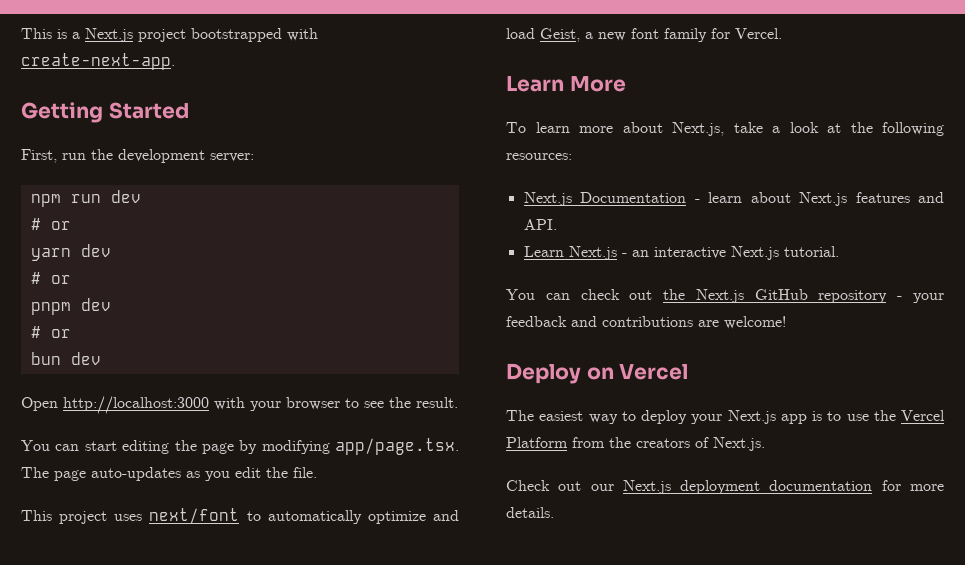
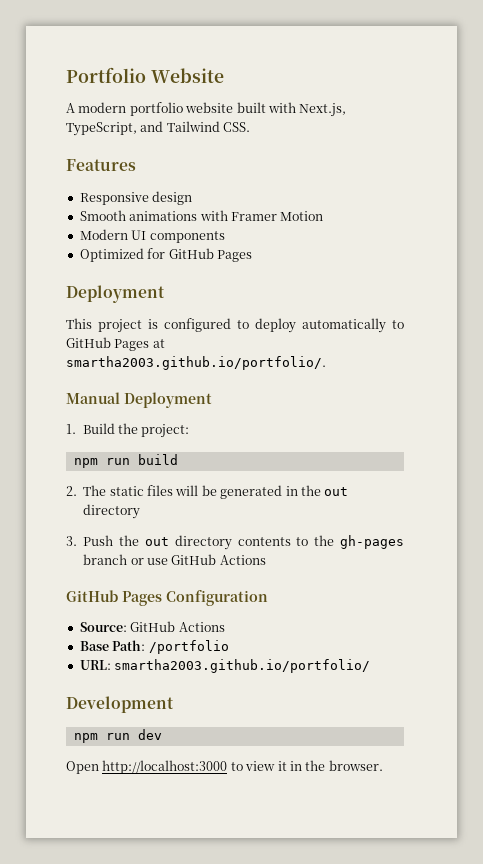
[21,28,318,42] [21,53,175,70] [21,102,189,123] [21,149,254,163] [30,190,141,207] [30,218,71,230] [30,244,111,261] [30,272,71,284] [30,298,111,315] [30,326,71,338] [30,352,101,365] [21,396,458,414] [21,438,459,455] [21,467,317,481] [21,508,459,524] [506,28,782,42] [506,76,626,92] [506,122,944,136] [506,153,572,160] [523,192,944,206] [523,219,557,230] [523,246,839,260] [506,289,944,303] [506,316,786,329] [506,363,689,384] [506,410,945,424] [506,437,765,451] [506,480,944,494] [506,507,554,518] This is a Next.js project bootstrapped with create-next-app. // Getting Started // First, run the development server: // npm run dev // # or // yarn dev // # or // pnpm dev // # or // bun dev // Open http://localhost:3000 with your browser to see the result. // You can start editing the page by modifying app/page.tsx. The page auto-updates as you edit the file. // This project uses next/font to automatically optimize and load Geist, a new font family for Vercel. // Learn More // To learn more about Next.js, take a look at the following resources: // Next.js Documentation - learn about Next.js features and API. // Learn Next.js - an interactive Next.js tutorial. // You can check out the Next.js GitHub repository - your feedback and contributions are welcome! // Deploy on Vercel // The easiest way to deploy your Next.js app is to use the Vercel Platform from the creators of Next.js. // Check out our Next.js deployment documentation for more details. -> [66,67,224,83] [66,102,347,117] [66,121,251,136] [66,159,136,171] [79,191,193,205] [79,210,324,221] [79,229,225,243] [79,248,252,262] [66,285,165,303] [66,318,404,333] [66,337,165,351] [66,356,326,370] [66,392,212,408] [66,423,190,438] [73,454,178,468] [66,485,349,499] [83,504,141,519] [66,535,404,550] [83,554,266,565] [66,590,268,606] [79,621,225,632] [79,640,229,654] [79,659,371,673] [66,696,174,713] [73,729,162,743] [66,760,383,774] Portfolio Website // A modern portfolio website built with Next.js, TypeScript, and Tailwind CSS. // Features // Responsive design // Smooth animations with Framer Motion // Modern UI components // Optimized for GitHub Pages // Deployment // This project is configured to deploy automatically to GitHub Pages at smartha2003.github.io/portfolio/. // Manual Deployment // 1. Build the project: // npm run build // 2. The static files will be generated in the out directory // 3. Push the out directory contents to the gh-pages branch or use GitHub Actions // GitHub Pages Configuration // Source: GitHub Actions // Base Path: /portfolio // URL: smartha2003.github.io/portfolio/ // Development // npm run dev // Open http://localhost:3000 to view it in the browser.

